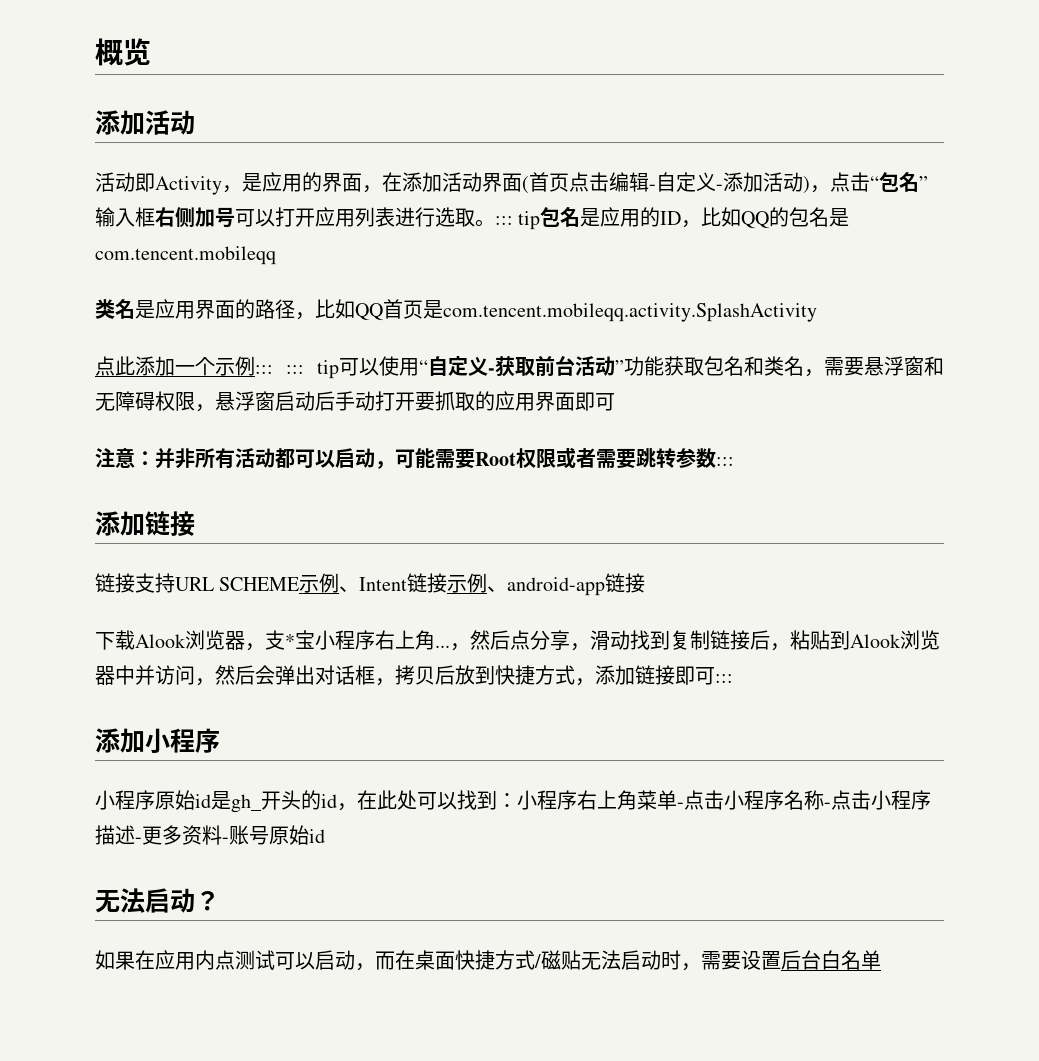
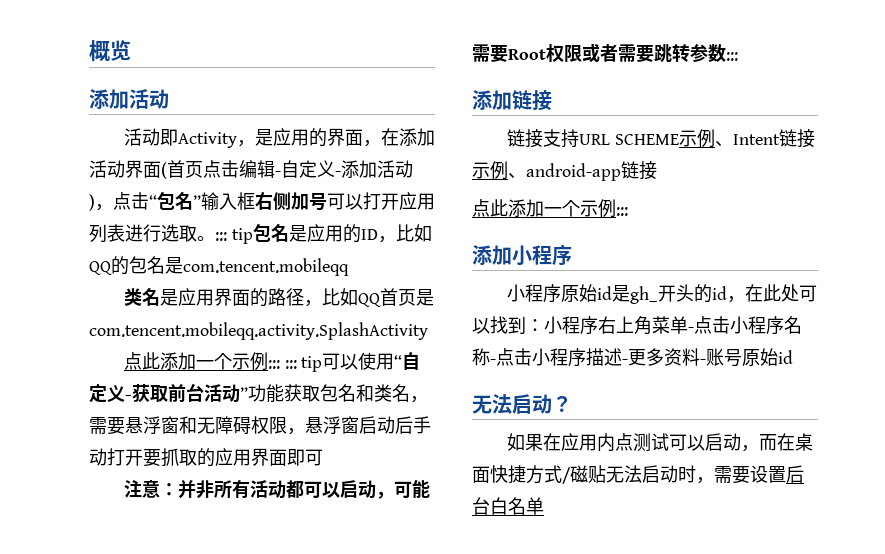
[95,630,940,651] [95,665,715,686] 下载Alook浏览器，支*宝小程序右上角...，然后点分享，滑动找到复制链接后，粘贴到Alook浏览器中并访问，然后会弹出对话框，拷贝后放到快捷方式，添加链接即可 -> [472,199,616,218] 点此添加一个示例

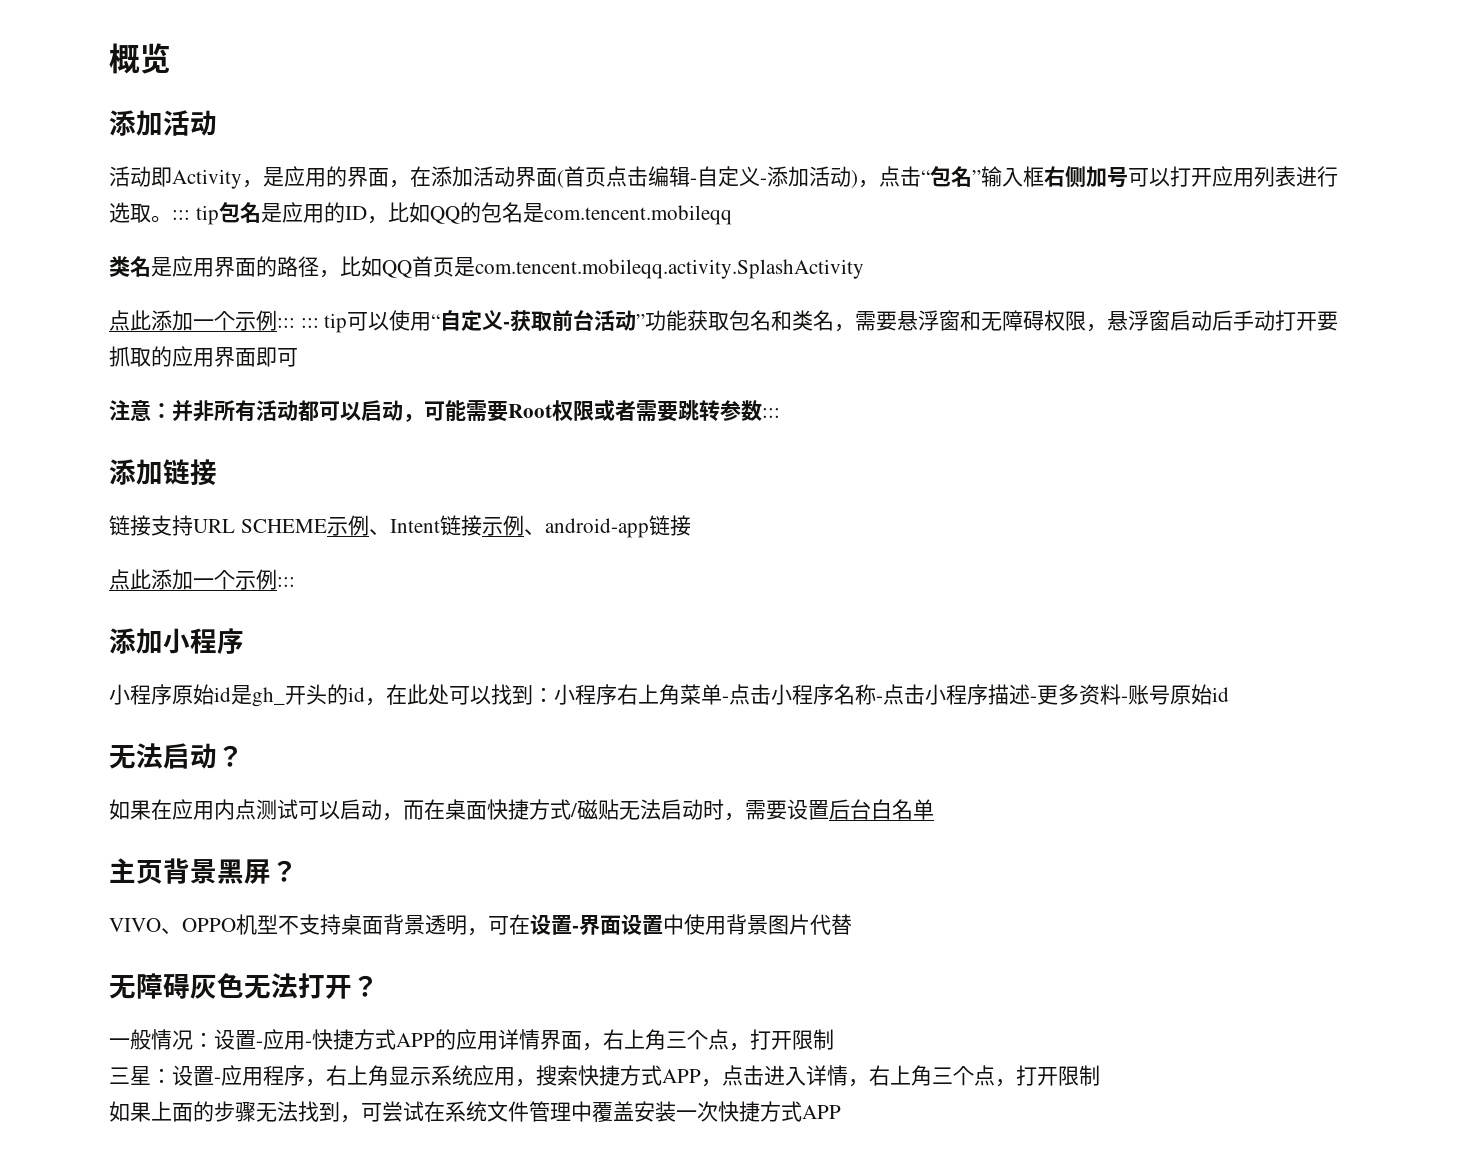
(544, 506) none -> [109,858,298,884] [109,914,852,936] [109,973,379,999] [109,1029,834,1051] [109,1065,1100,1087] [109,1101,841,1123] // 主页背景黑屏？ // VIVO、OPPO机型不支持桌面背景透明，可在设置-界面设置中使用背景图片代替 // 无障碍灰色无法打开？ // 一般情况：设置-应用-快捷方式APP的应用详情界面，右上角三个点，打开限制 // 三星：设置-应用程序，右上角显示系统应用，搜索快捷方式APP，点击进入详情，右上角三个点，打开限制 // 如果上面的步骤无法找到，可尝试在系统文件管理中覆盖安装一次快捷方式APP

